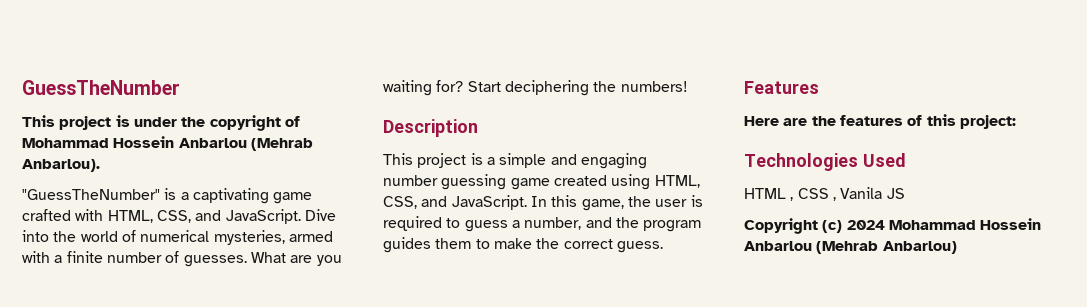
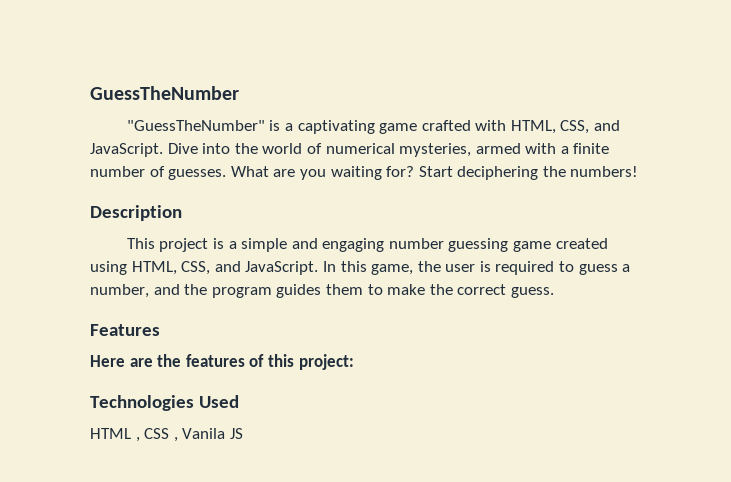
[22,115,300,131] [22,136,313,151] [22,159,100,172] // This project is under the copyright of Mohammad Hossein Anbarlou (Mehrab Anbarlou). -> (239, 93) none
[744,218,1042,234] [744,241,957,254] // Copyright (c) 2024 Mohammad Hossein Anbarlou (Mehrab Anbarlou) -> (243, 433) none

